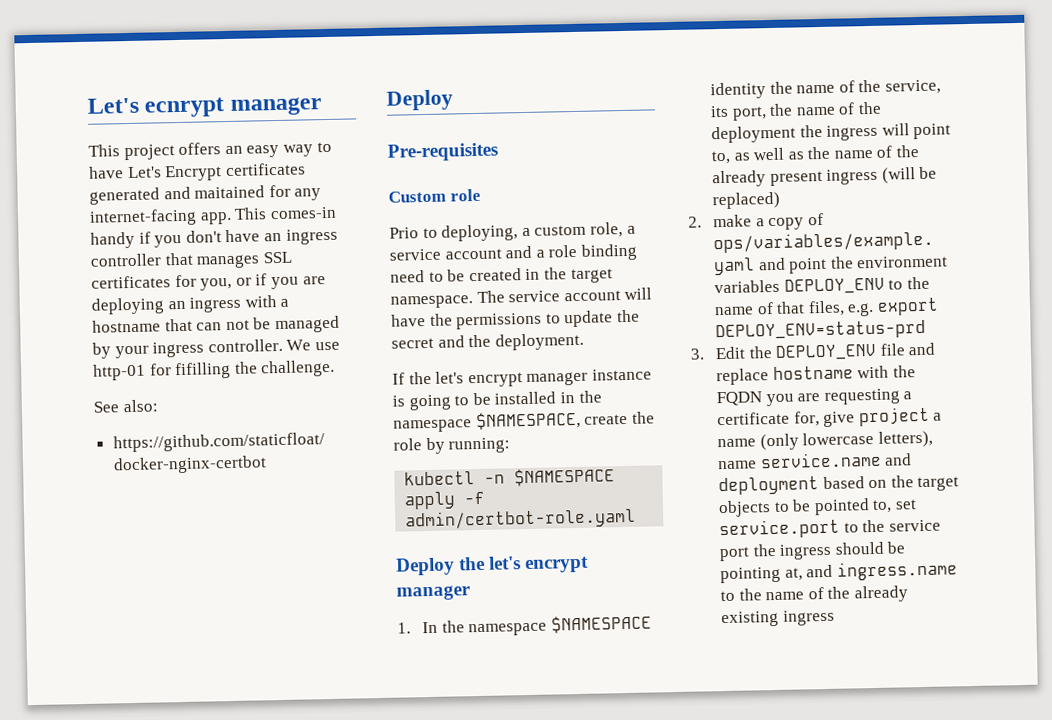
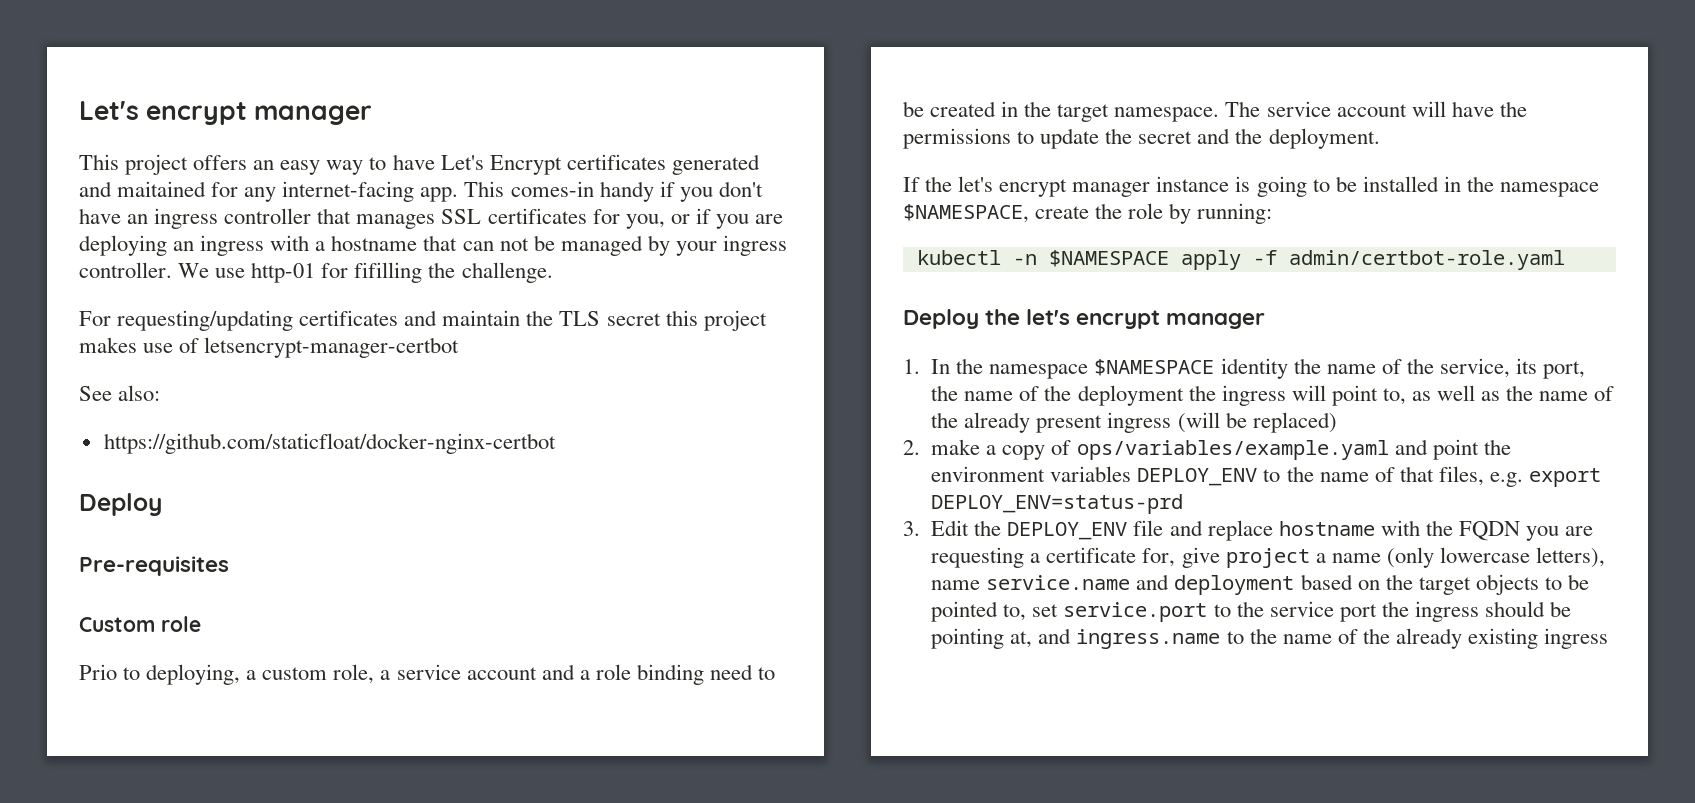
[87,97,225,118] Let's ecnrypt -> [79,101,248,125] Let's encrypt
(336, 368) none -> [79,310,767,331] [79,337,460,358] // For requesting/updating certificates and maintain the TLS secret this project makes use of letsencrypt-manager-certbot

